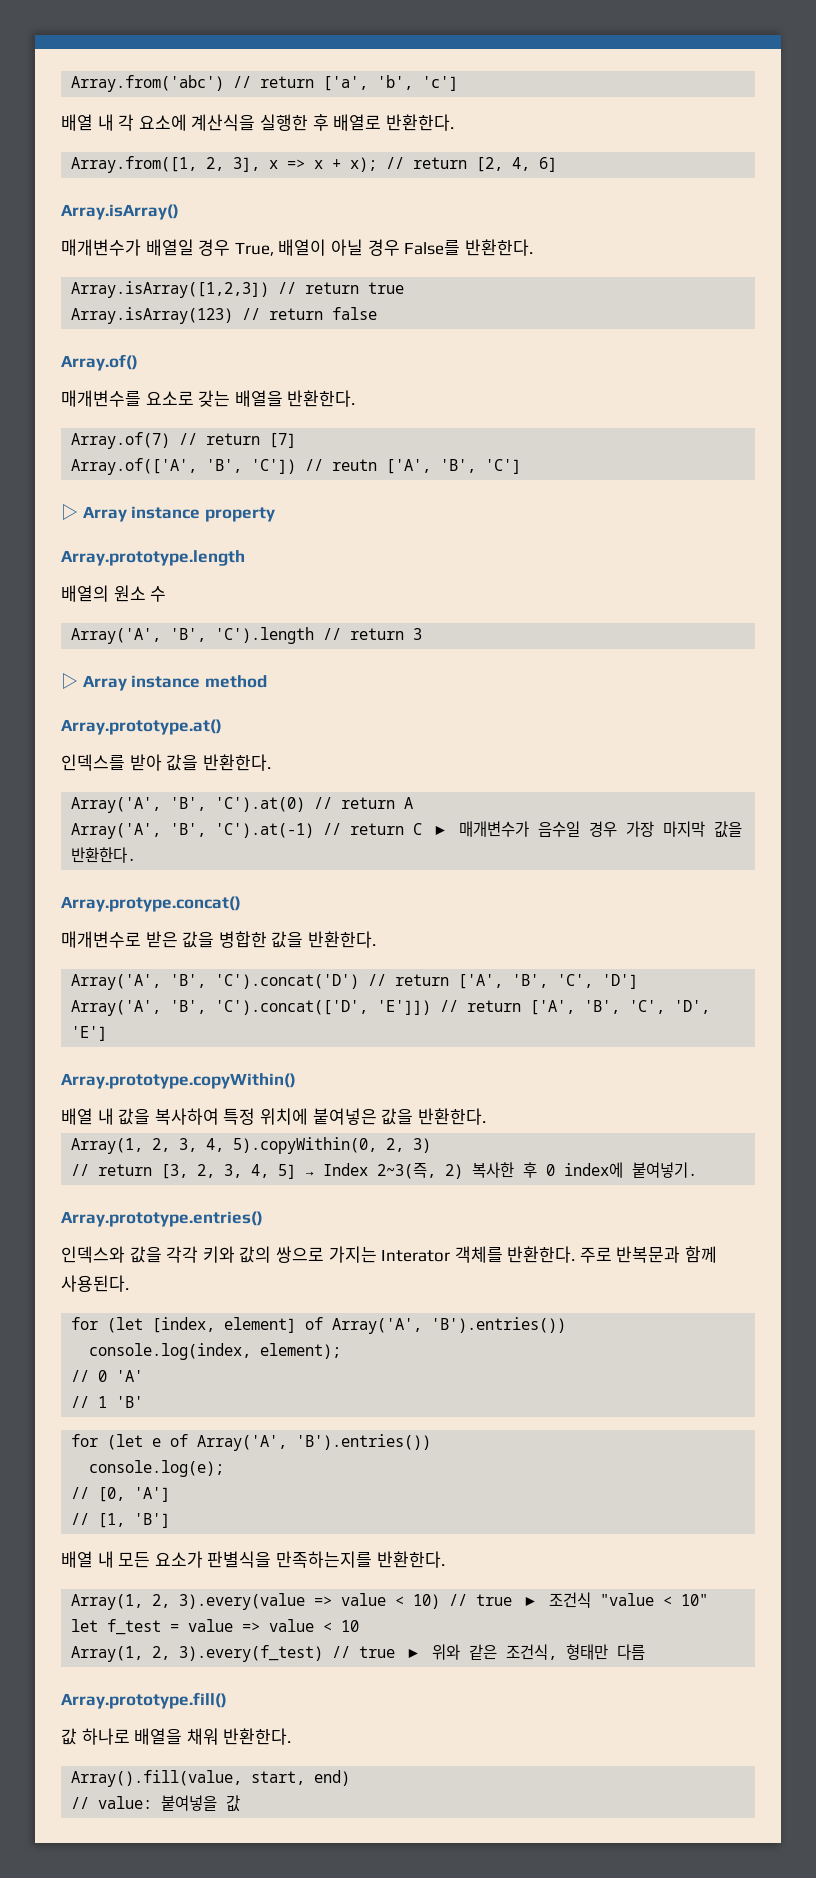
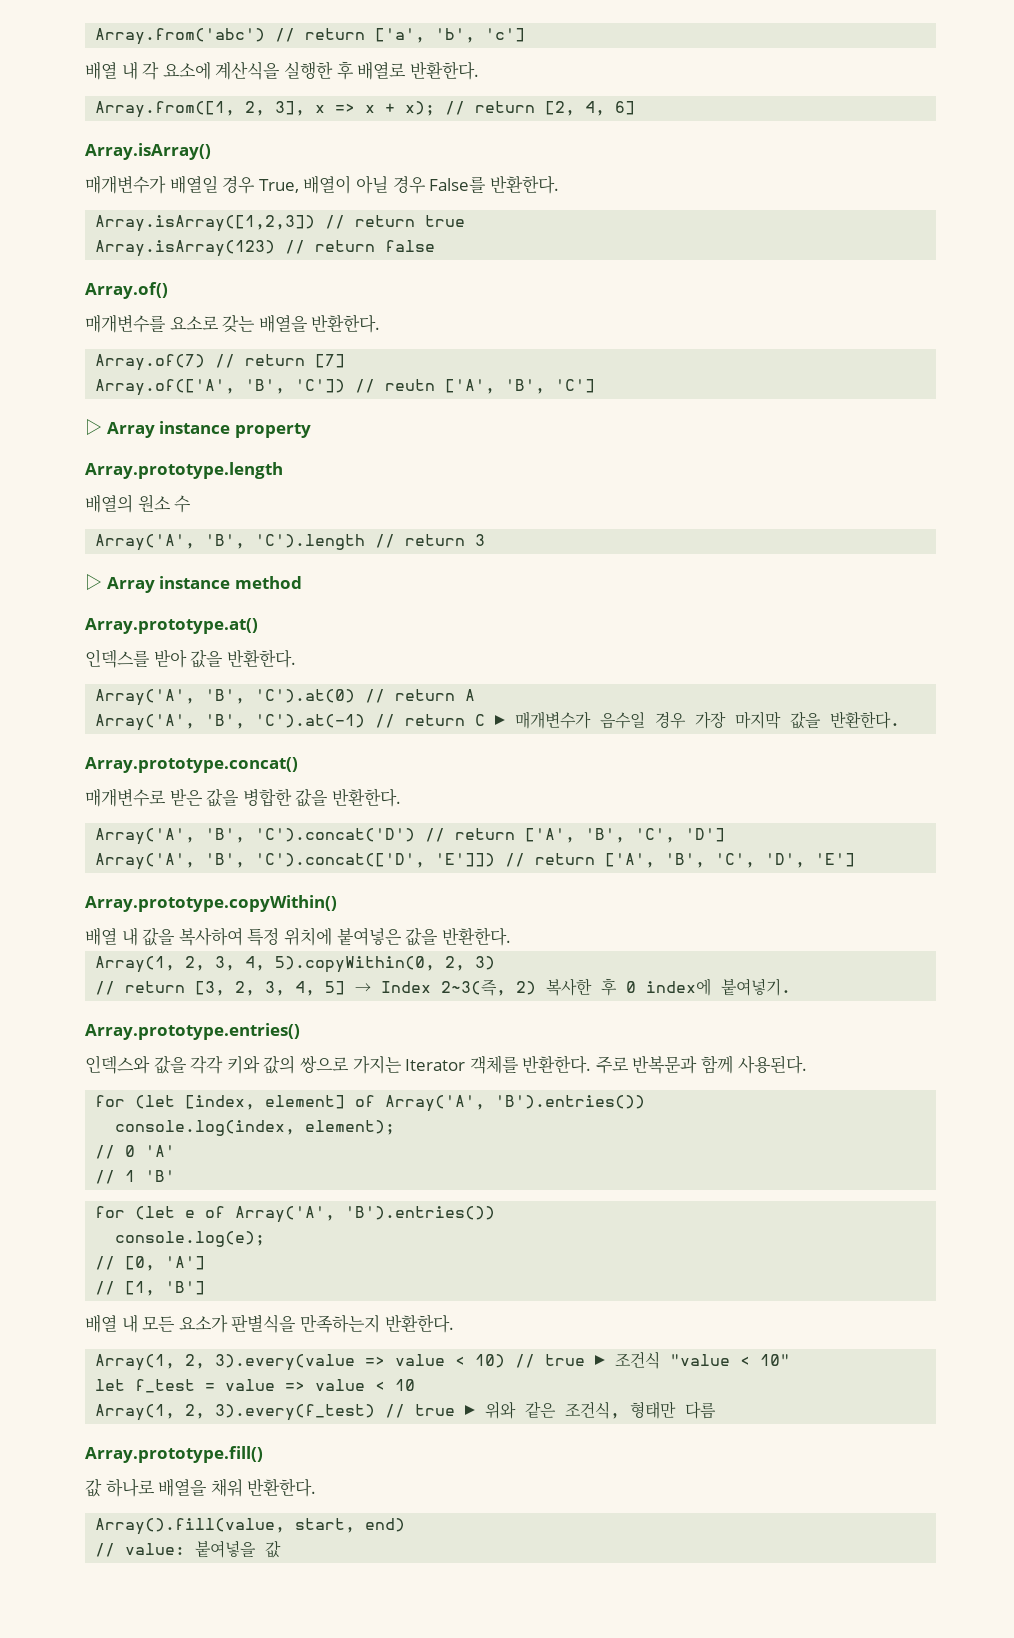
[61,896,241,912] Array.protype.concat() -> [85,757,298,773] Array.prototype.concat()
[381,1249,451,1262] Interator -> [405,1059,466,1071] Iterator
[275,1551,372,1568] 만족하는지를 -> [299,1314,380,1333] 만족하는지

